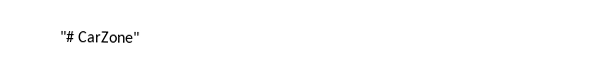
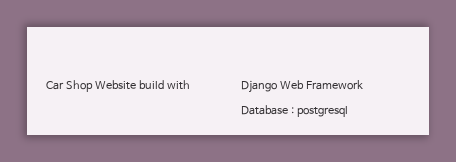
[59,30,141,43] "# CarZone" -> [46,80,363,93] [241,105,348,117] Car Shop Website build with Django Web Framework // Database : postgresql

